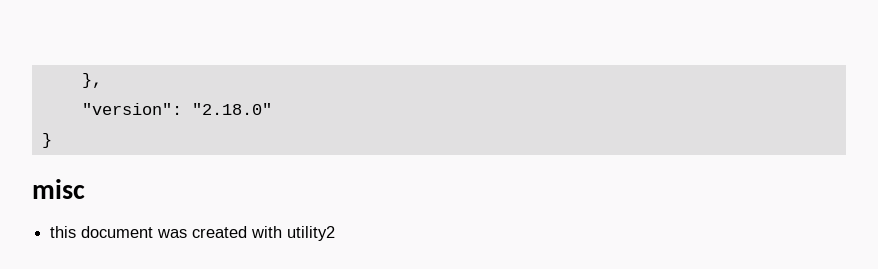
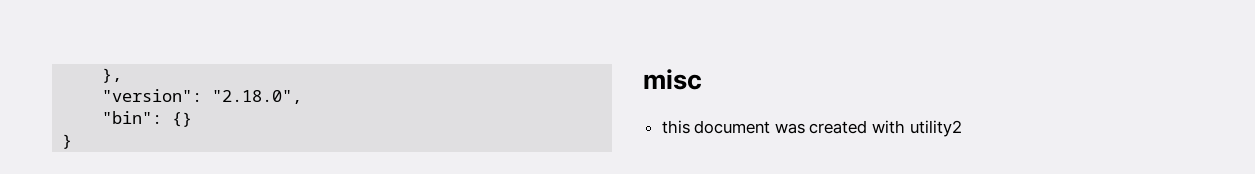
[191,103,272,115] "2.18.0" -> [212,90,303,104] [102,111,193,127] "2.18.0", // "bin": {}

